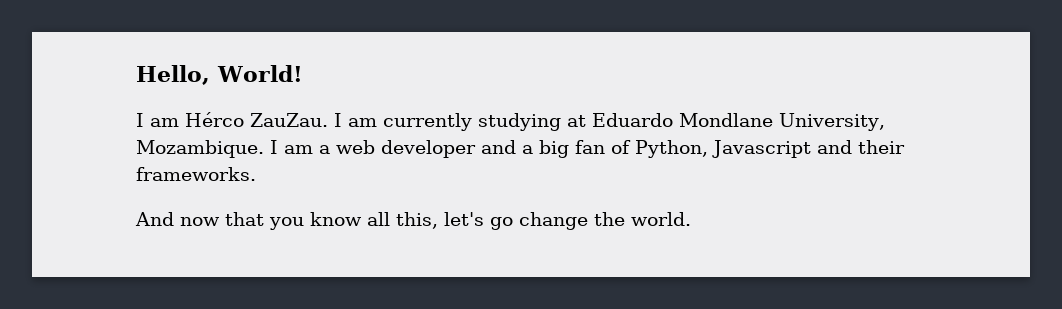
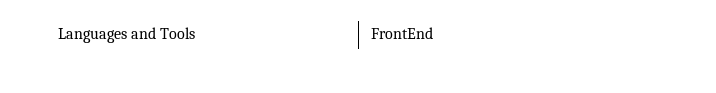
[136,65,303,85] [136,112,885,131] [136,140,905,158] [136,167,256,181] [135,212,691,230] Hello, World! // I am Hérco ZauZau. I am currently studying at Eduardo Mondlane University, Mozambique. I am a web developer and a big fan of Python, Javascript and their frameworks. // And now that you know all this, let's go change the world. -> [58,27,196,43] [371,27,433,39] Languages and Tools // FrontEnd

